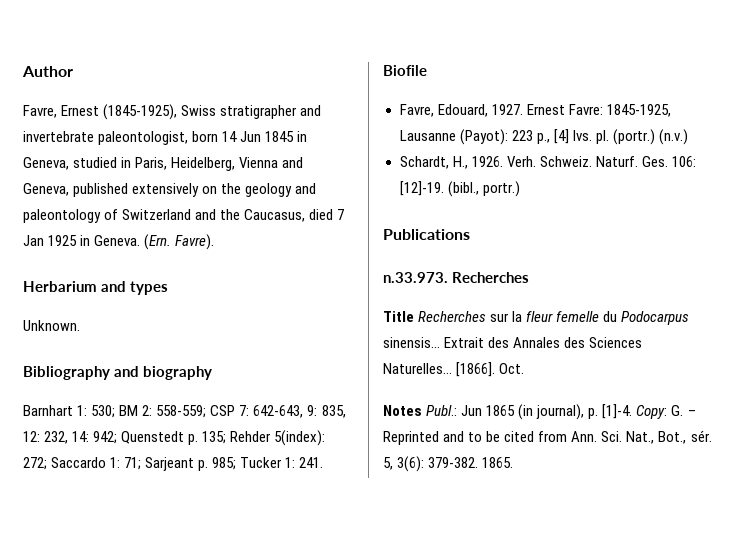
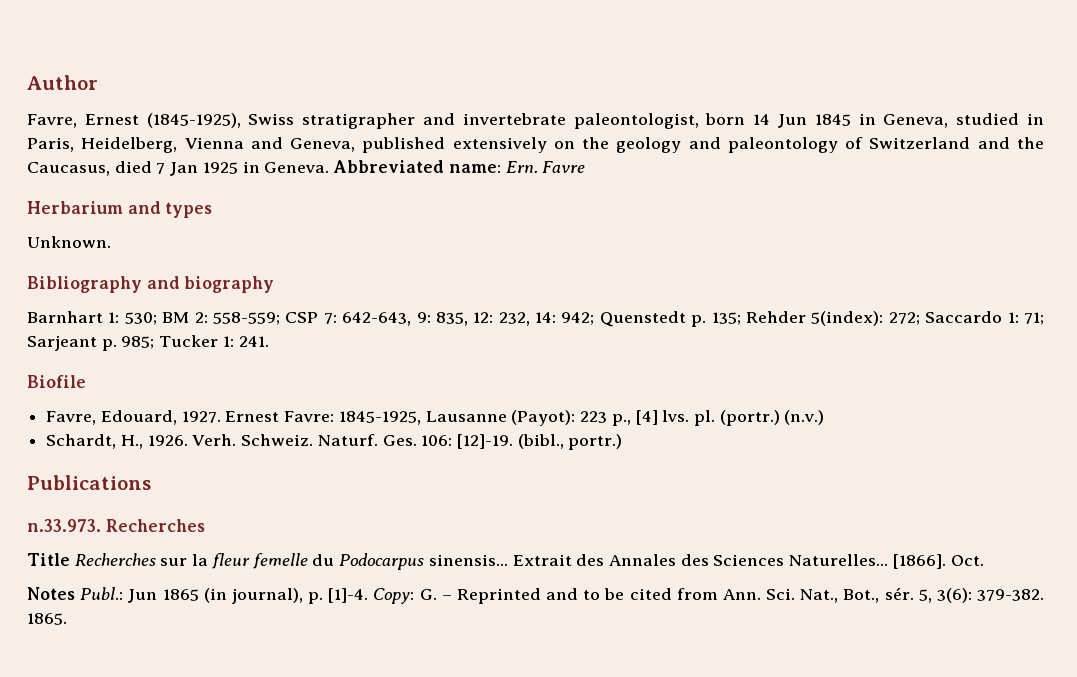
[144,234,215,250] (Ern. Favre). -> [333,160,586,173] Abbreviated name: Ern. Favre

